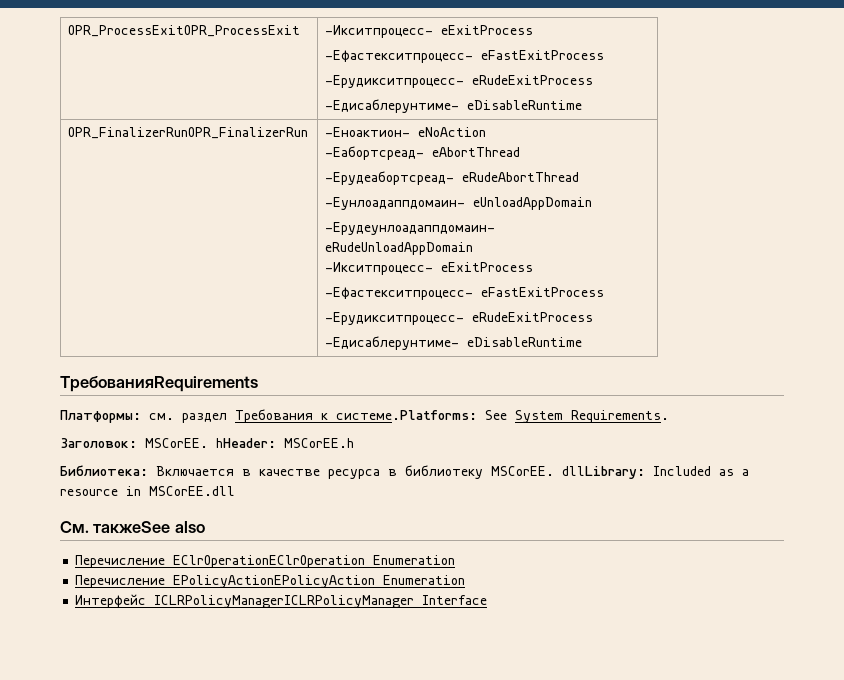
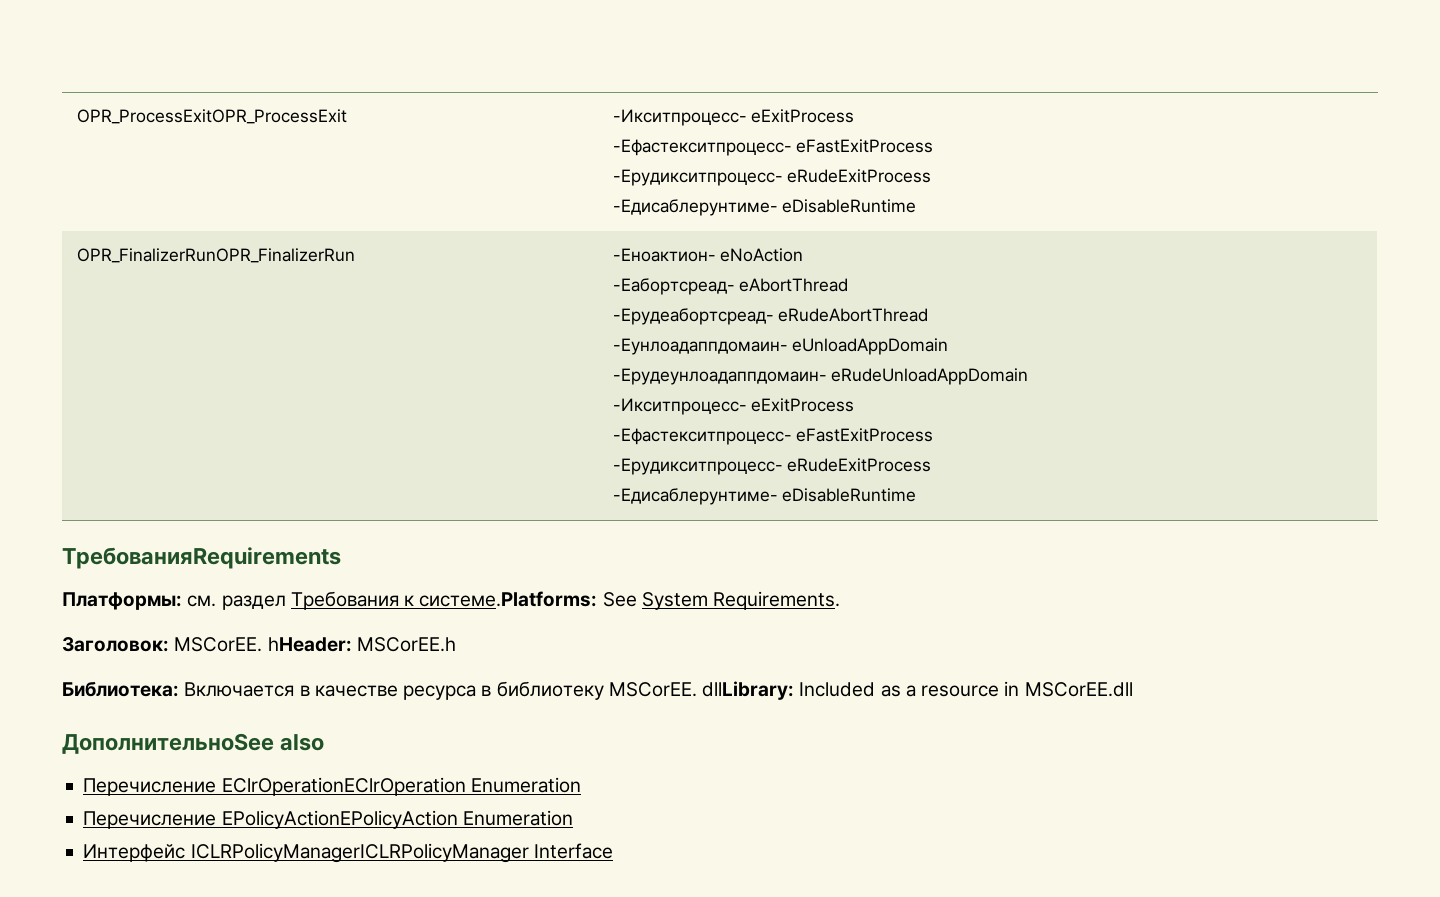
[60,521,171,533] См. такжеSee -> [62,733,274,754] ДополнительноSee

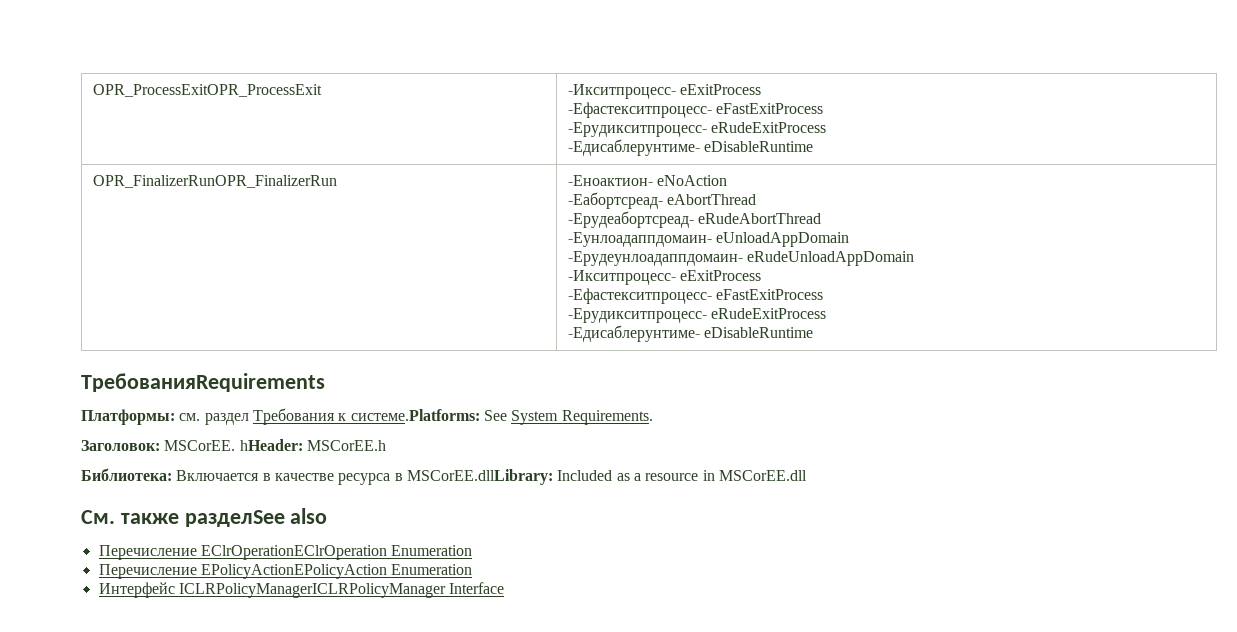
[496,681,795,700] библиотеку MSCorEE. dllLibrary: -> [406,469,553,485] MSCorEE.dllLibrary:
[62,733,274,754] ДополнительноSee -> [81,510,285,527] См. также разделSee

